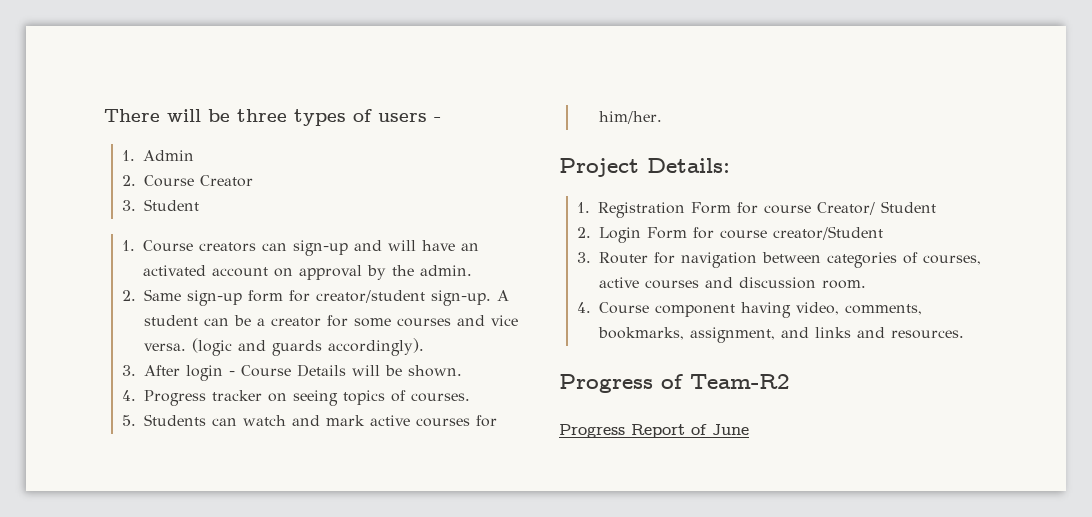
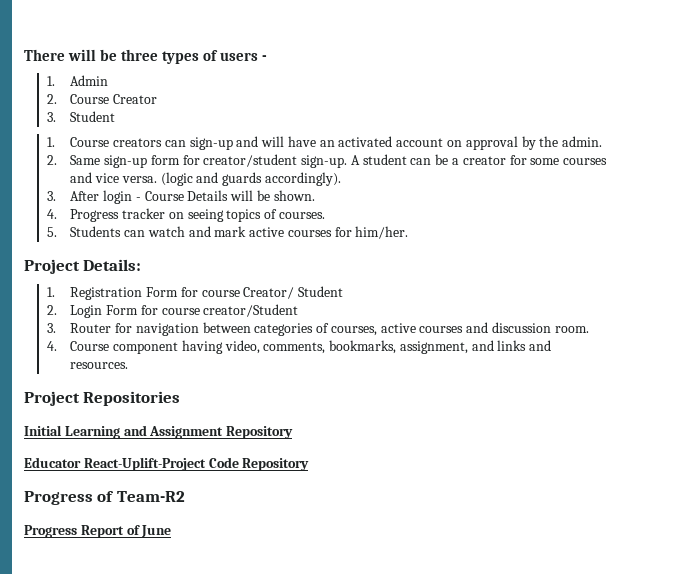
(965, 334) none -> [24,391,181,406] [24,425,294,439] [24,457,310,471] // Project Repositories // Initial Learning and Assignment Repository // Educator React-Uplift-Project Code Repository

